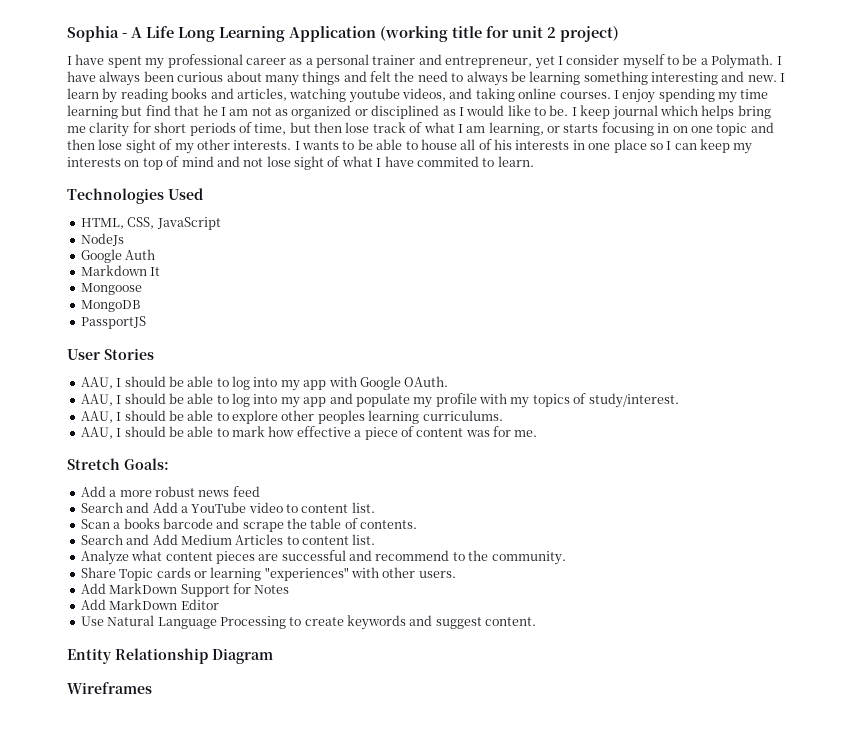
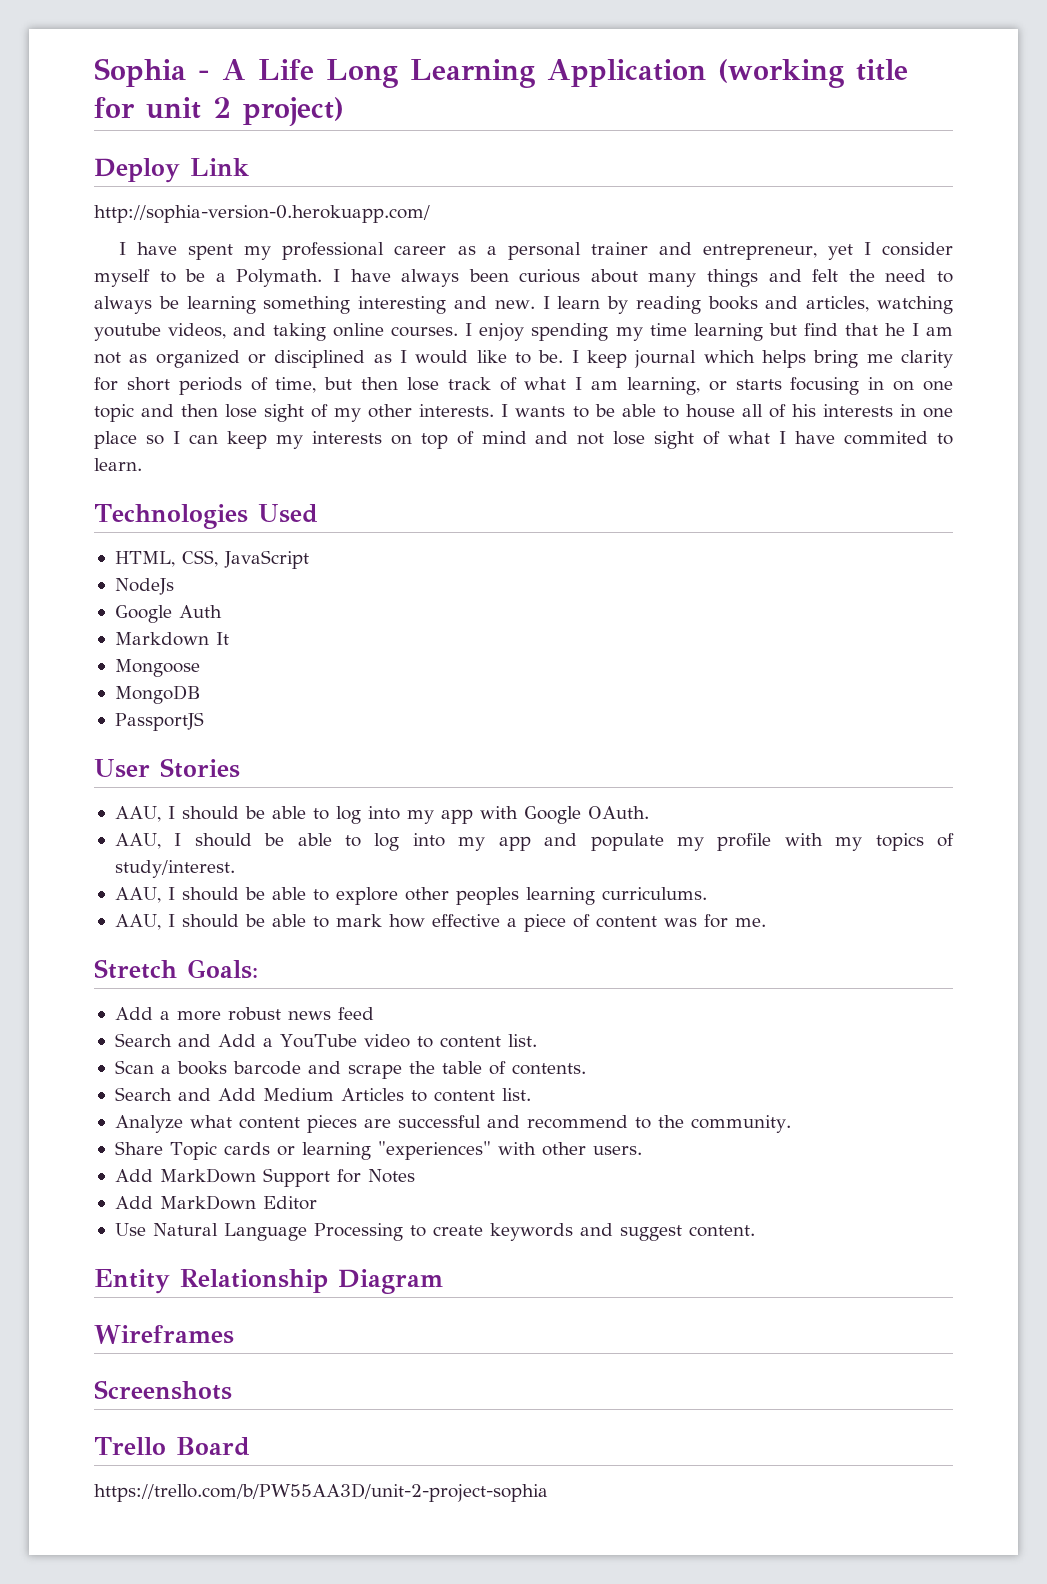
(619, 34) none -> [94,158,249,183] [94,205,430,223] // Deploy Link // http://sophia-version-0.herokuapp.com/
(152, 688) none -> [94,1380,232,1400] [94,1437,250,1456] [94,1483,548,1502] // Screenshots // Trello Board // https://trello.com/b/PW55AA3D/unit-2-project-sophia

